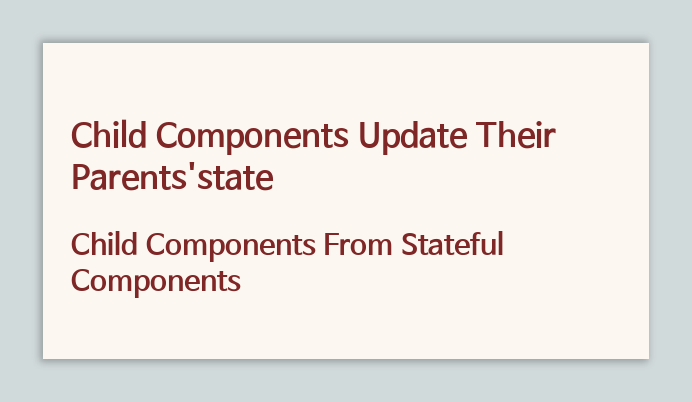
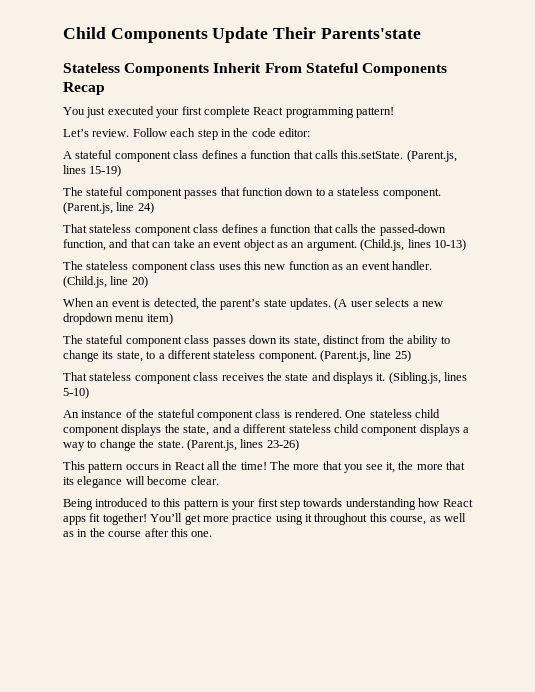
[71,230,505,262] [71,269,241,298] Child Components From Stateful Components -> [63,63,447,76] [63,82,105,95] [63,106,394,118] [63,128,310,140] [63,150,457,162] [63,165,122,177] [63,187,441,199] [63,202,154,214] [63,224,446,236] [63,239,466,251] [63,261,433,273] [63,276,148,288] [63,298,443,310] [63,313,173,325] [63,335,450,347] [63,350,411,362] [63,372,468,384] [63,387,89,399] [63,409,441,421] [63,424,470,436] [63,439,299,451] [63,461,465,473] [63,476,219,488] [63,498,473,510] [63,513,466,525] [63,528,213,537] Stateless Components Inherit From Stateful Components Recap // You just executed your first complete React programming pattern! // Let’s review. Follow each step in the code editor: // A stateful component class defines a function that calls this.setState. (Parent.js, lines 15-19) // The stateful component passes that function down to a stateless component. (Parent.js, line 24) // That stateless component class defines a function that calls the passed-down function, and that can take an event object as an argument. (Child.js, lines 10-13) // The stateless component class uses this new function as an event handler. (Child.js, line 20) // When an event is detected, the parent’s state updates. (A user selects a new dropdown menu item) // The stateful component class passes down its state, distinct from the ability to change its state, to a different stateless component. (Parent.js, line 25) // That stateless component class receives the state and displays it. (Sibling.js, lines 5-10) // An instance of the stateful component class is rendered. One stateless child component displays the state, and a different stateless child component displays a way to change the state. (Parent.js, lines 23-26) // This pattern occurs in React all the time! The more that you see it, the more that its elegance will become clear. // Being introduced to this pattern is your first step towards understanding how React apps fit together! You’ll get more practice using it throughout this course, as well as in the course after this one.

